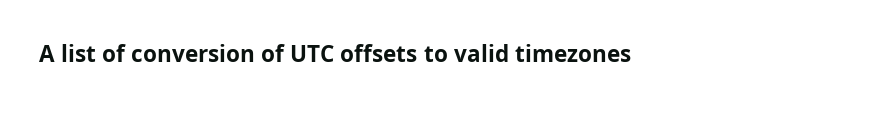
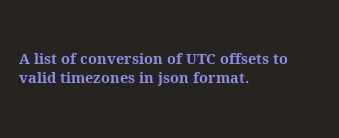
(631, 53) none -> [139,72,249,86] in json format.

